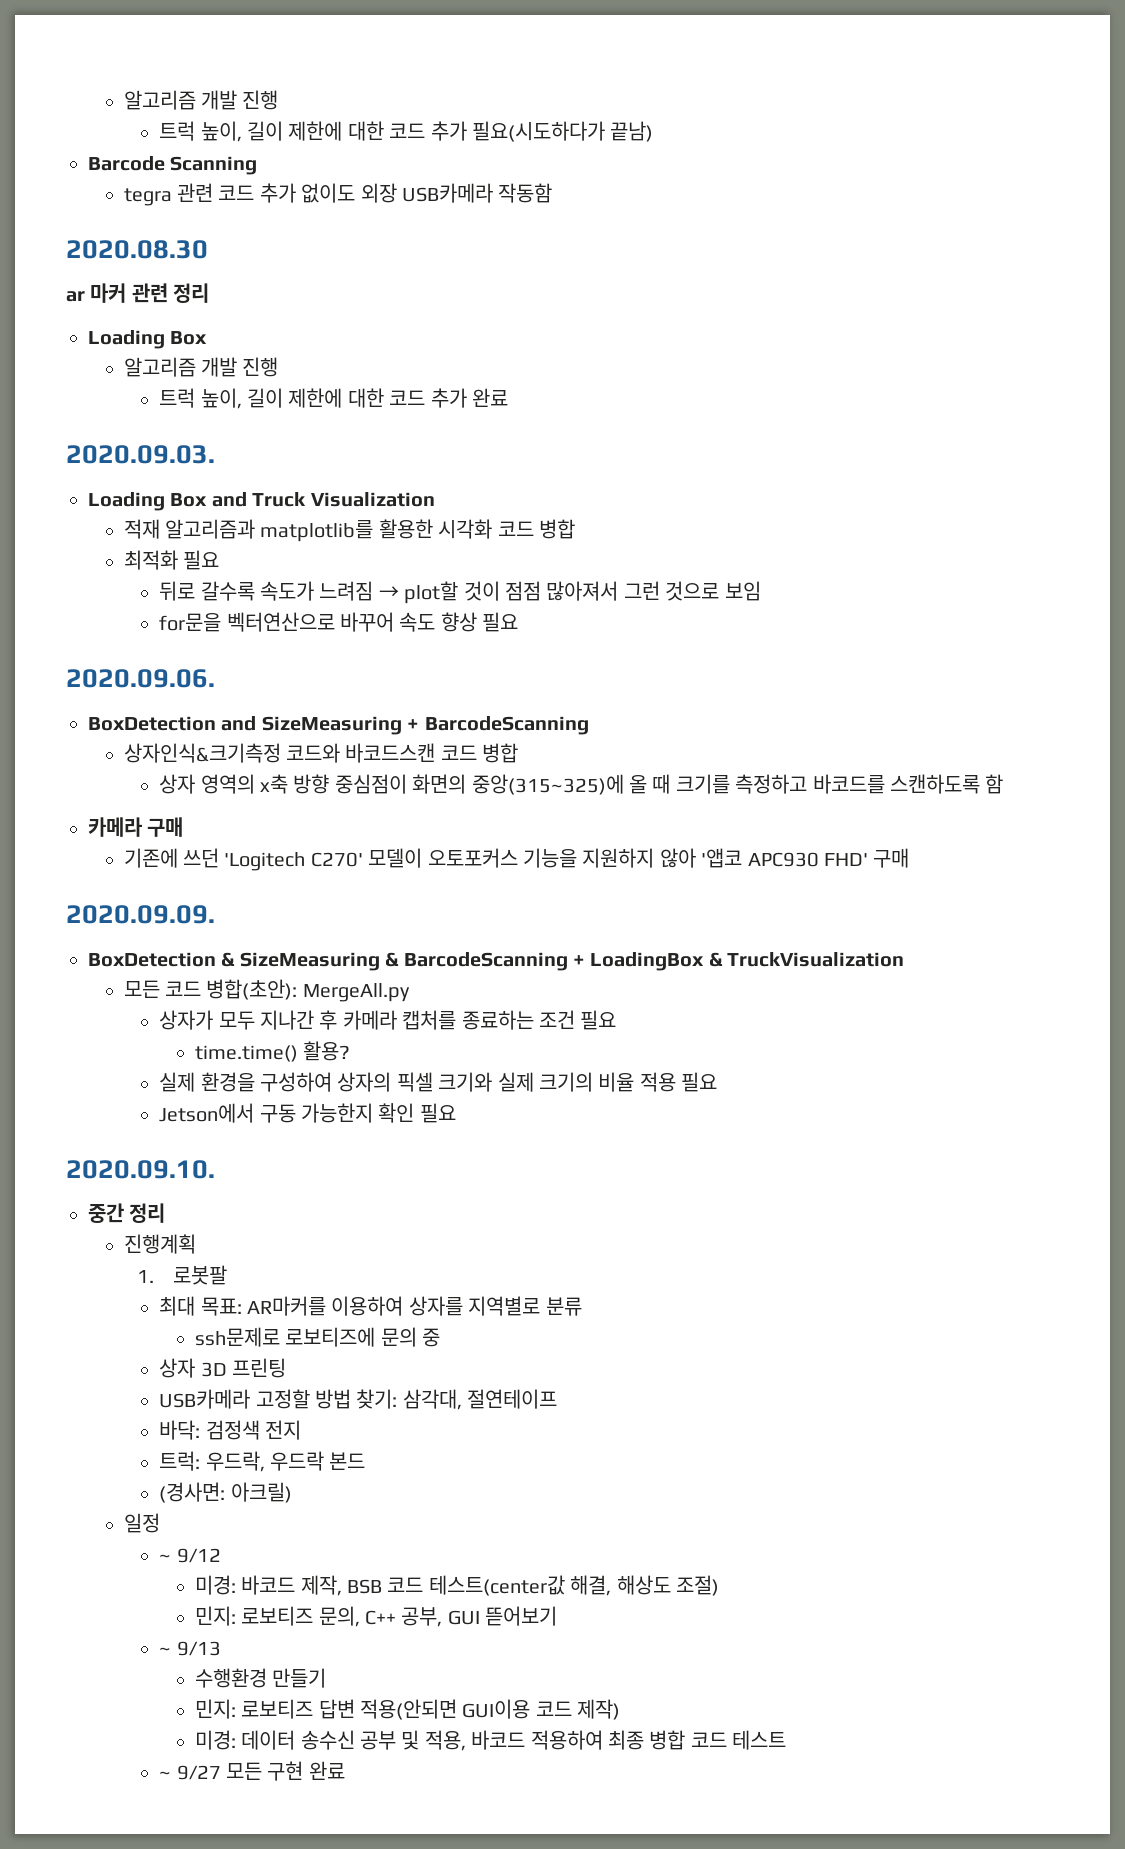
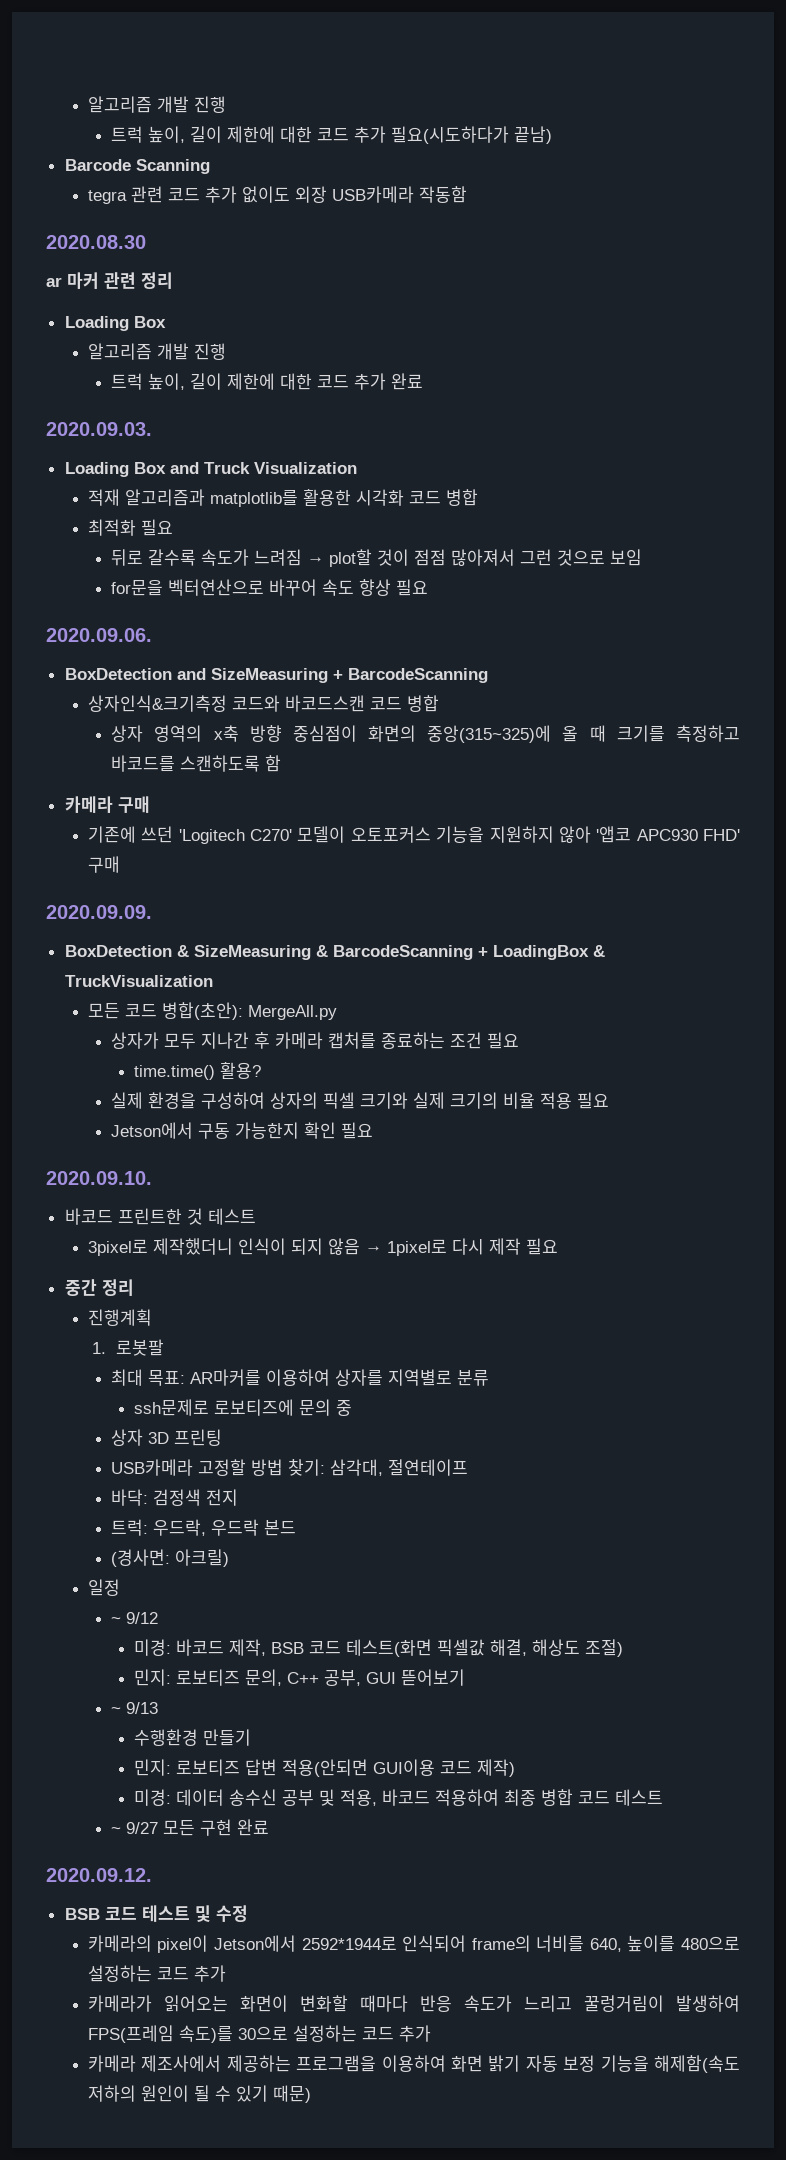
(215, 1169) none -> [64,1208,256,1225] [87,1238,558,1256] // 바코드 프린트한 것 테스트 // 3pixel로 제작했더니 인식이 되지 않음 → 1pixel로 다시 제작 필요
[428,1575,565,1596] 테스트(center값 -> [346,1639,486,1657] 테스트(화면 픽셀값
(345, 1770) none -> [46,1868,152,1882] [64,1905,248,1922] [87,1935,740,1953] [87,1965,226,1982] [87,1995,740,2012] [87,2025,431,2043] [87,2055,740,2073] [87,2085,311,2103] // 2020.09.12. // BSB 코드 테스트 및 수정 // 카메라의 pixel이 Jetson에서 2592*1944로 인식되어 frame의 너비를 640, 높이를 480으로 설정하는 코드 추가 // 카메라가 읽어오는 화면이 변화할 때마다 반응 속도가 느리고 꿀렁거림이 발생하여 FPS(프레임 속도)를 30으로 설정하는 코드 추가 // 카메라 제조사에서 제공하는 프로그램을 이용하여 화면 밝기 자동 보정 기능을 해제함(속도 저하의 원인이 될 수 있기 때문)

